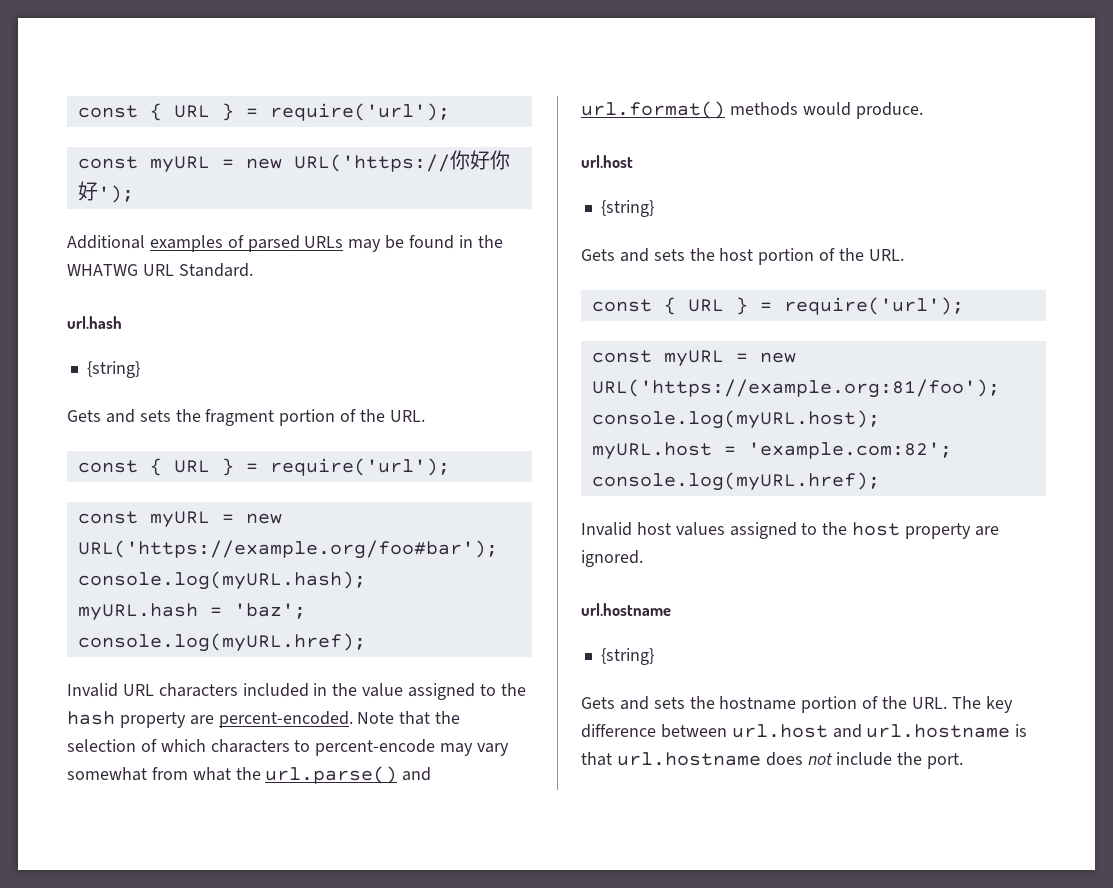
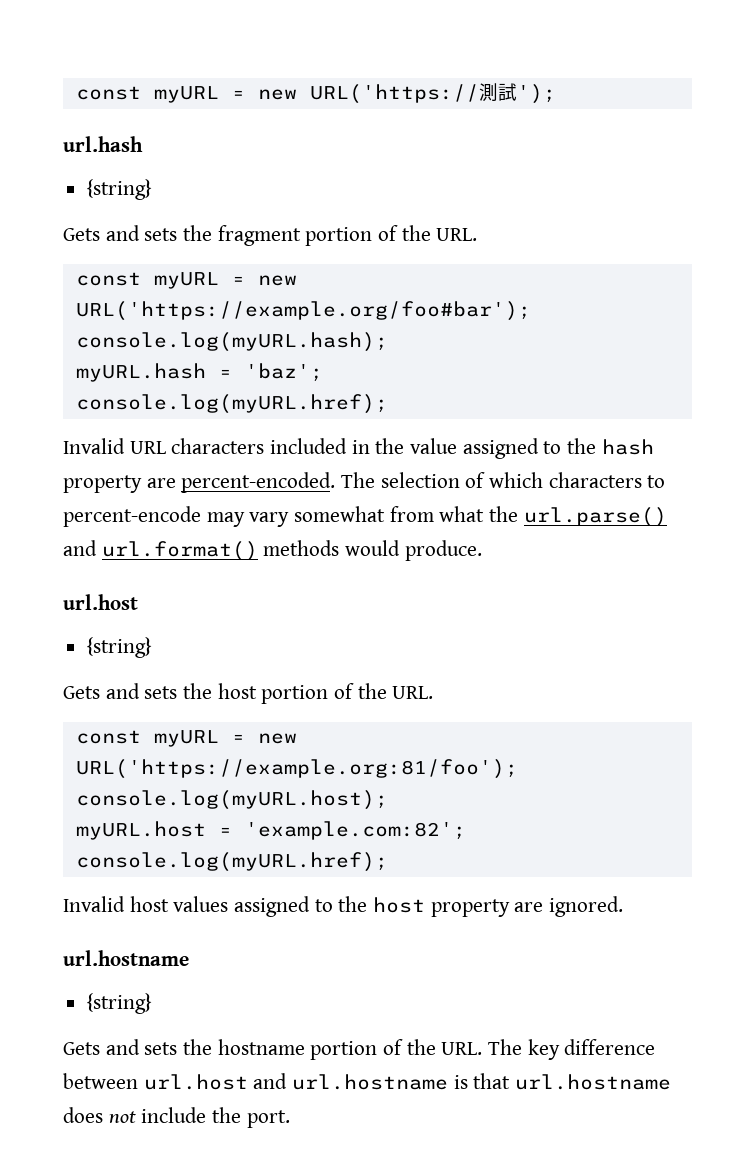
[77,103,450,121] [77,156,138,169] const { URL } = require('url'); // const -> [75,86,141,100] const
[449,150,510,170] [77,181,98,201] 你好你好 -> [478,83,517,102] 測試
[67,235,503,252] [67,263,253,277] // Additional examples of parsed URLs may be found in the WHATWG URL Standard. -> (556, 94) none
[77,458,450,476] // const { URL } = require('url'); -> (478, 234) none
[357,711,461,725] Note that the -> [341,472,376,488] The
[591,297,964,315] // const { URL } = require('url'); -> (434, 692) none

